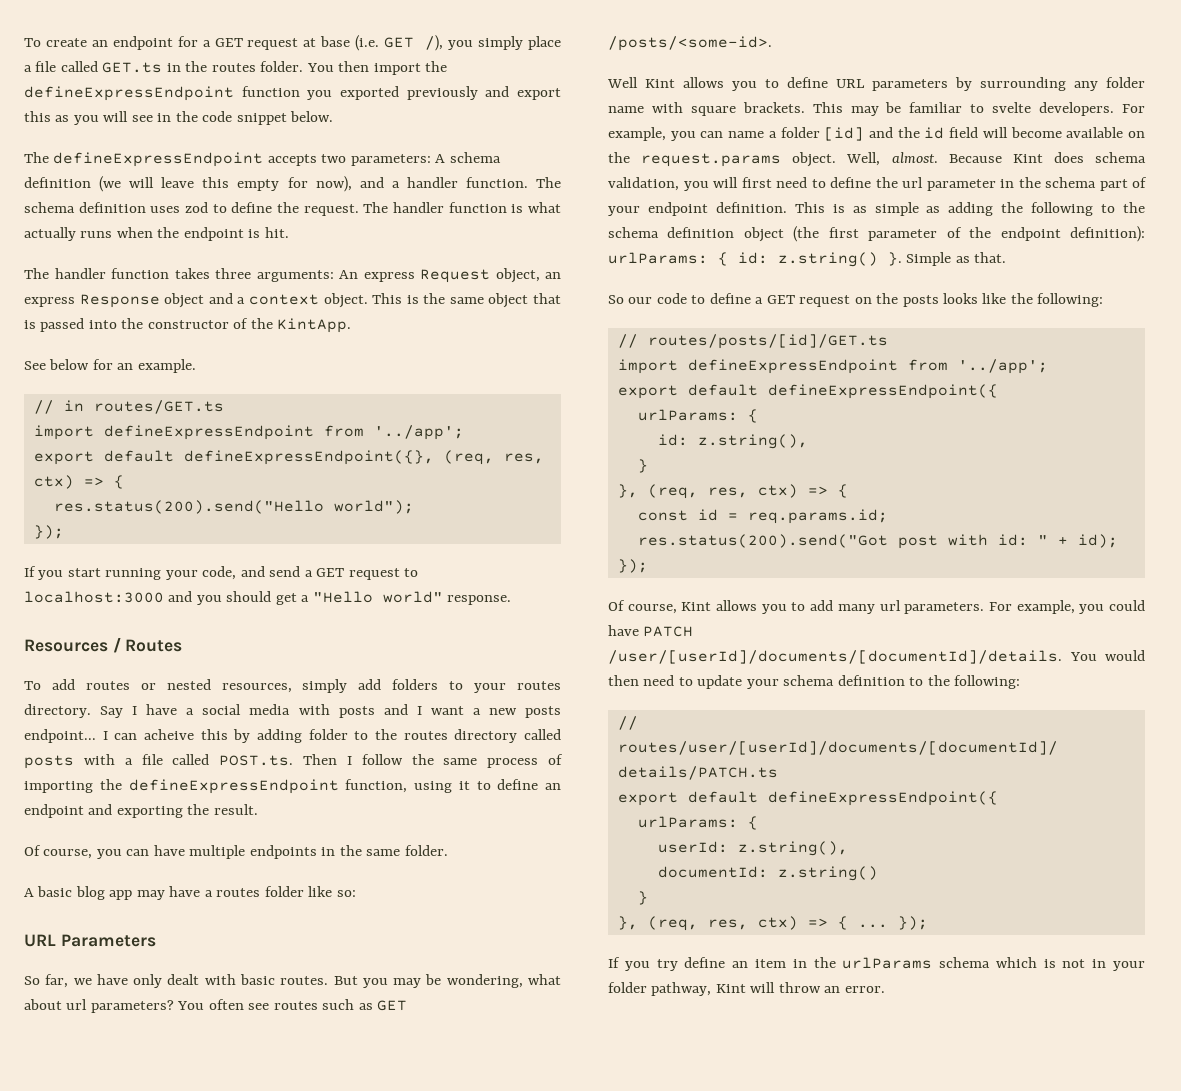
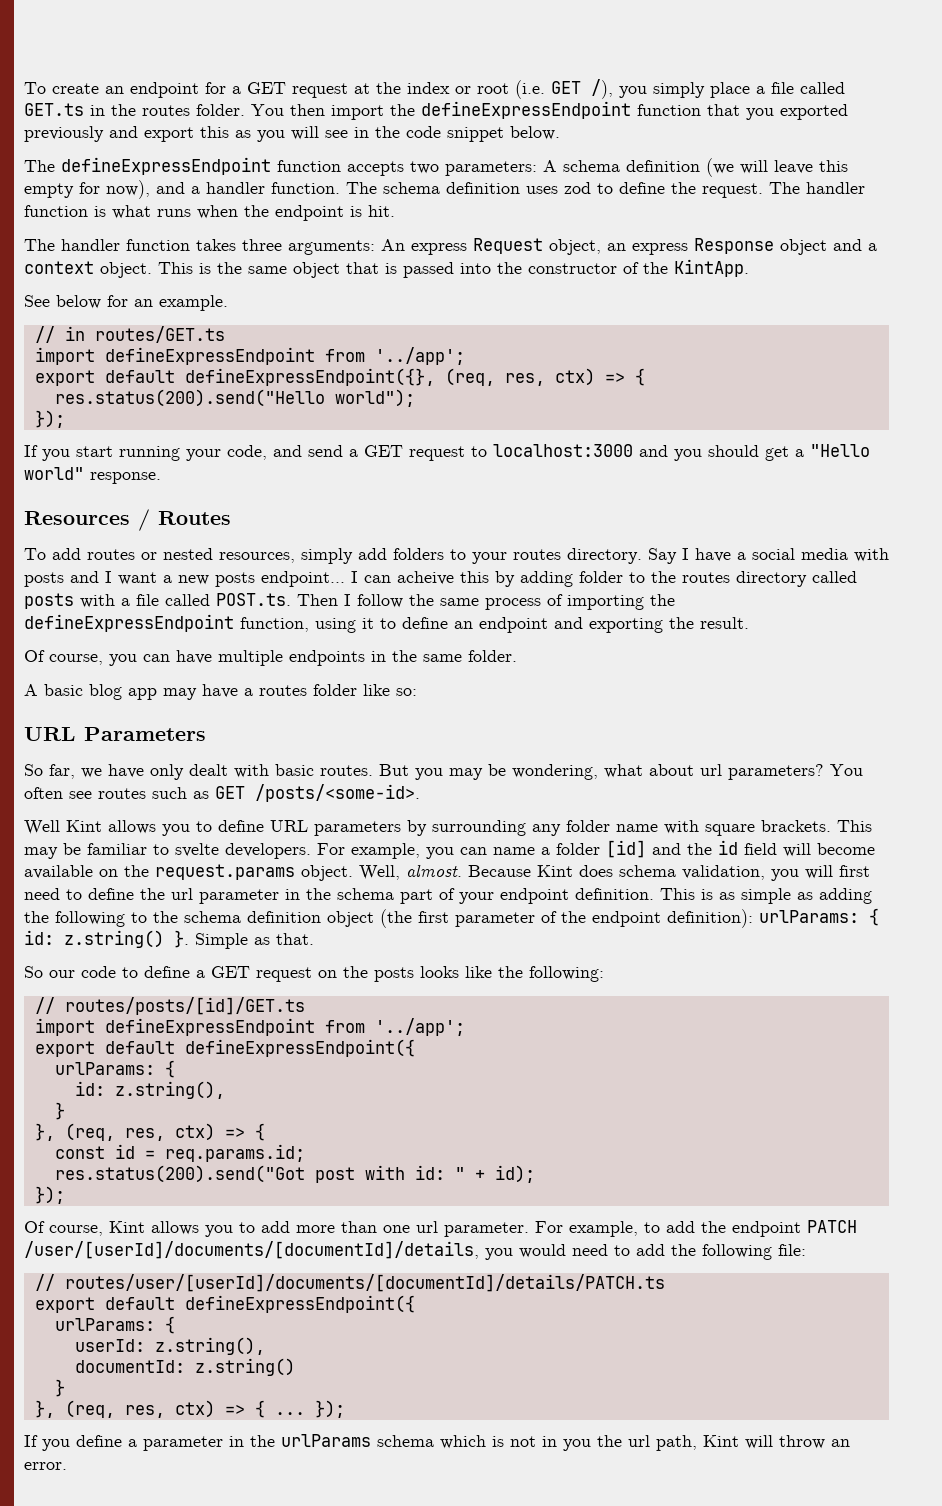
[320,36,351,47] base -> [376,82,509,94] the index or root
(300, 91) none -> [707,104,740,116] that
(264, 159) none -> [277,160,341,172] function
[24,227,76,241] actually -> (151, 212) none
[837,600,1145,614] [608,625,694,637] [608,650,1145,664] [608,675,1021,689] many url parameters. For example, you could have PATCH /user/[userId]/documents/[documentId]/details. You would then need to update your schema definition to the following: -> [296,1220,857,1237] [24,1241,806,1260] more than one url parameter. For example, to add the endpoint PATCH /user/[userId]/documents/[documentId]/details, you would need to add the following file:
[656,957,786,971] try define an item -> [76,1435,223,1451] define a parameter
[1113,961,1145,971] [608,982,712,996] your folder pathway, -> [563,1435,697,1451] you the url path,

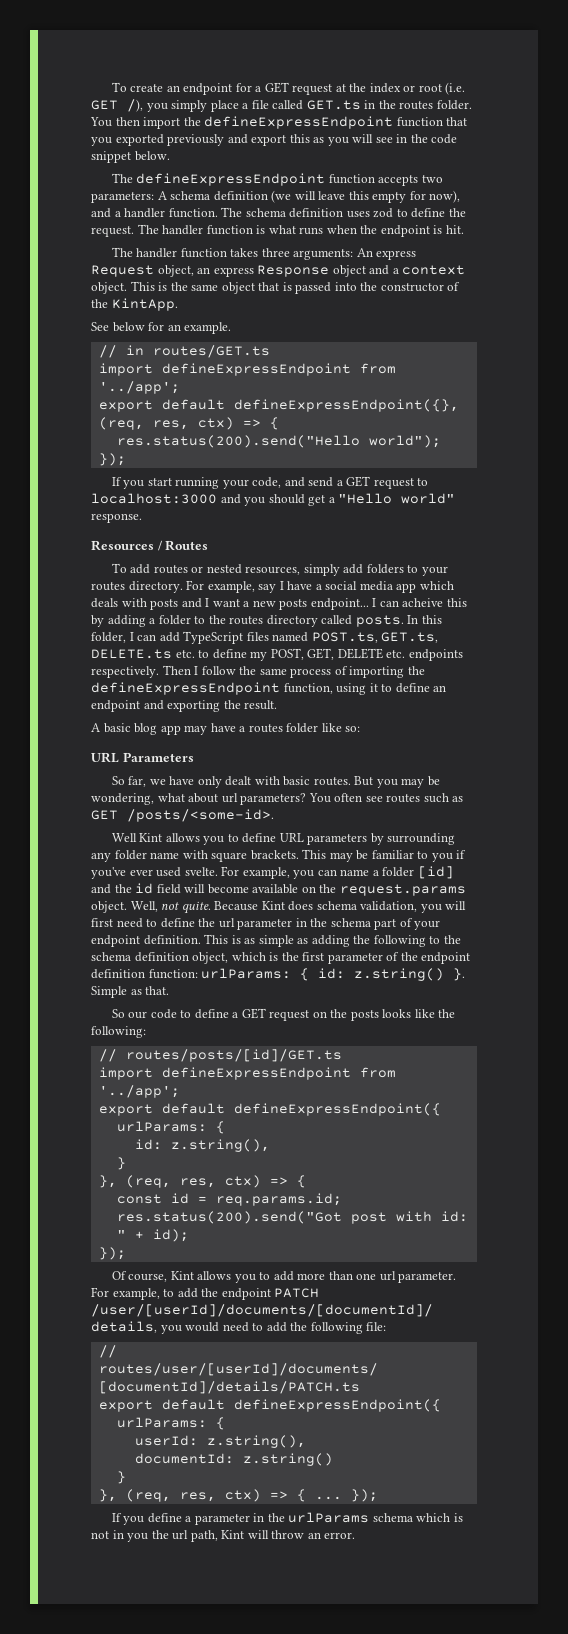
[648,548,677,564] Say -> [186,580,277,593] For example, say
(848, 554) none -> [396,581,454,593] [91,598,118,608] app which deals
(573, 579) none -> [149,618,156,624] a
[24,593,291,609] posts with a file called POST.ts. -> [355,615,442,627] [91,631,439,644] [91,648,463,661] [91,666,159,678] posts. In this folder, I can add TypeScript files named POST.ts, GET.ts, DELETE.ts etc. to define my POST, GET, DELETE etc. endpoints respectively.
[24,650,517,666] // Of course, you can have multiple endpoints in the same folder. -> (278, 705) none
[175,843,311,859] svelte developers. -> [431,850,467,862] [91,867,218,879] you if you've ever used svelte.
[406,864,462,877] almost. -> [161,901,211,914] not quite.
[327,909,412,928] object (the -> [192,952,299,964] object, which is the
[667,909,753,928] definition): -> [91,969,198,979] definition function:

